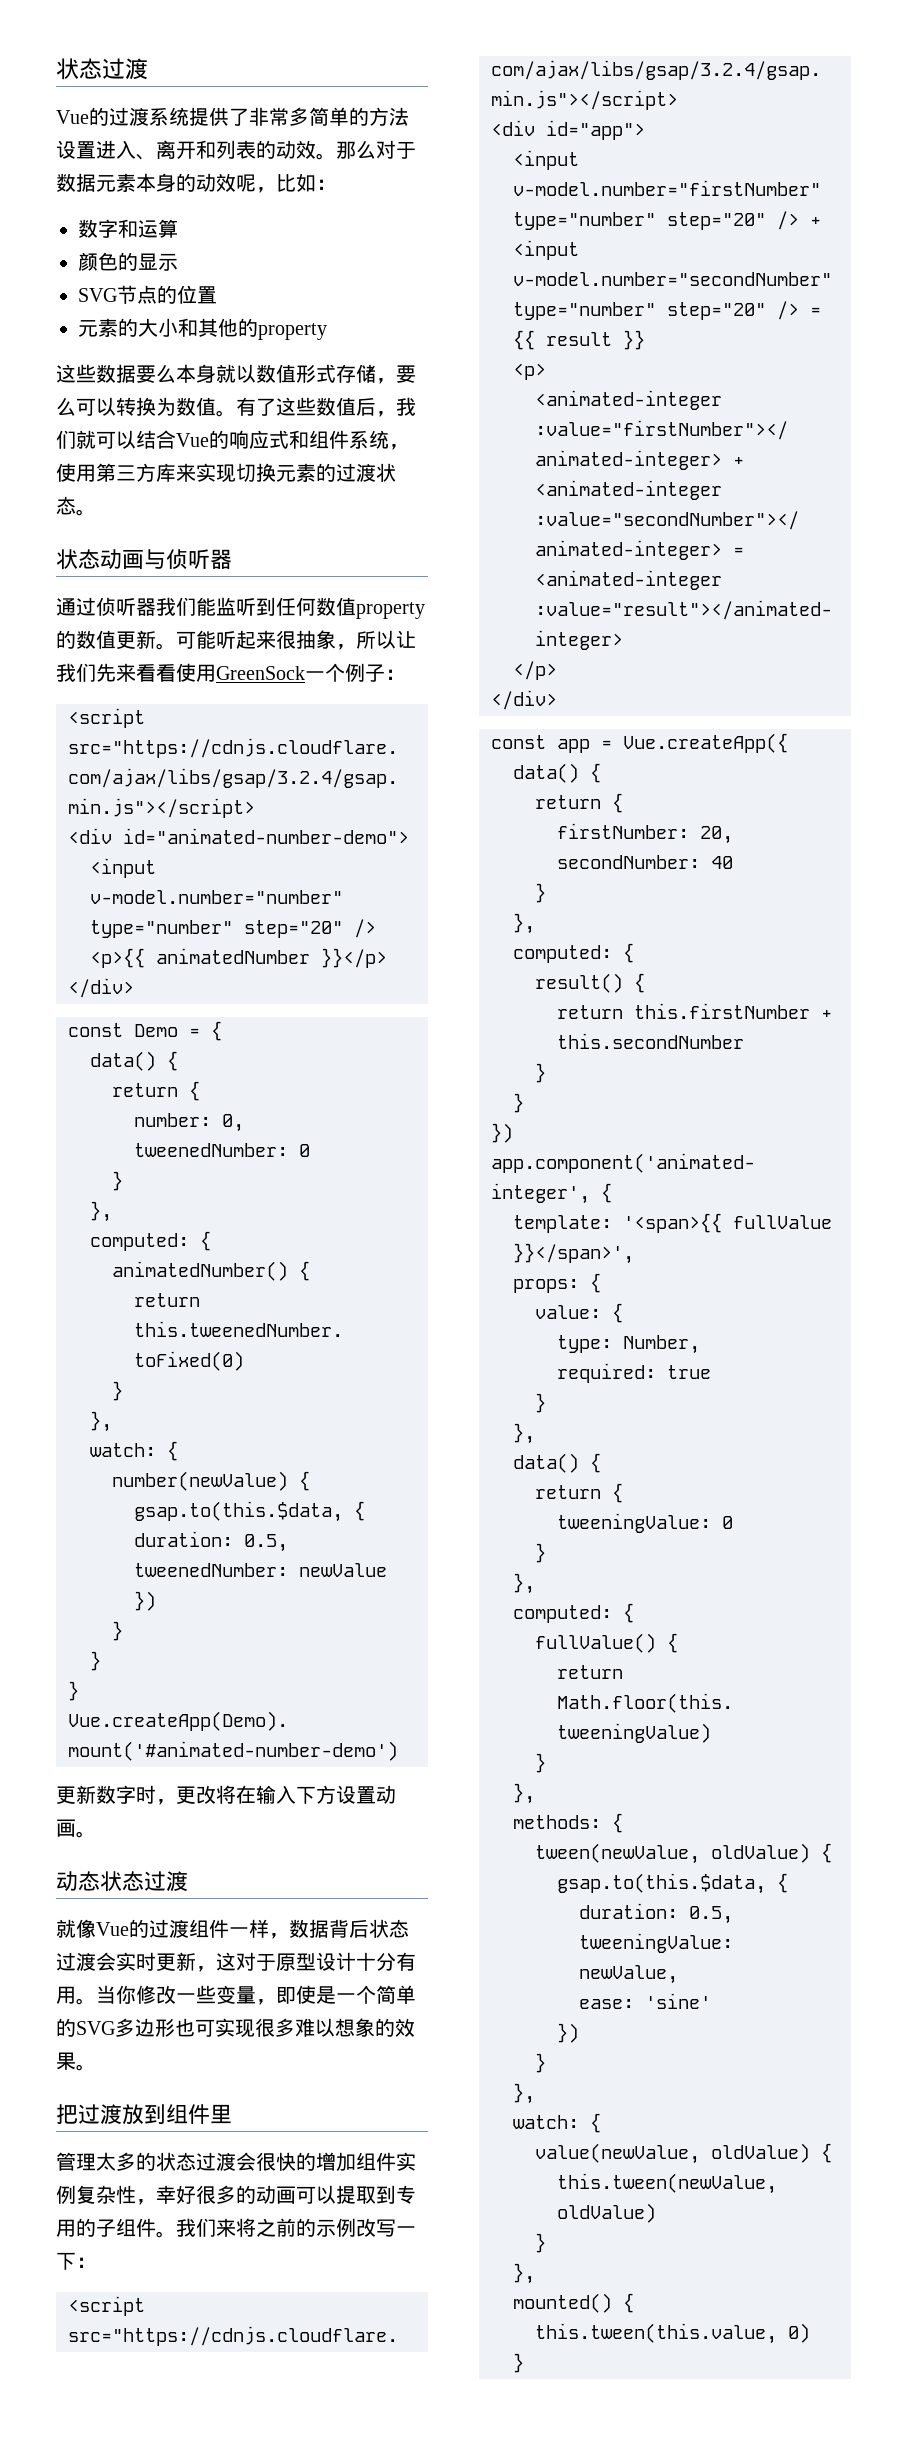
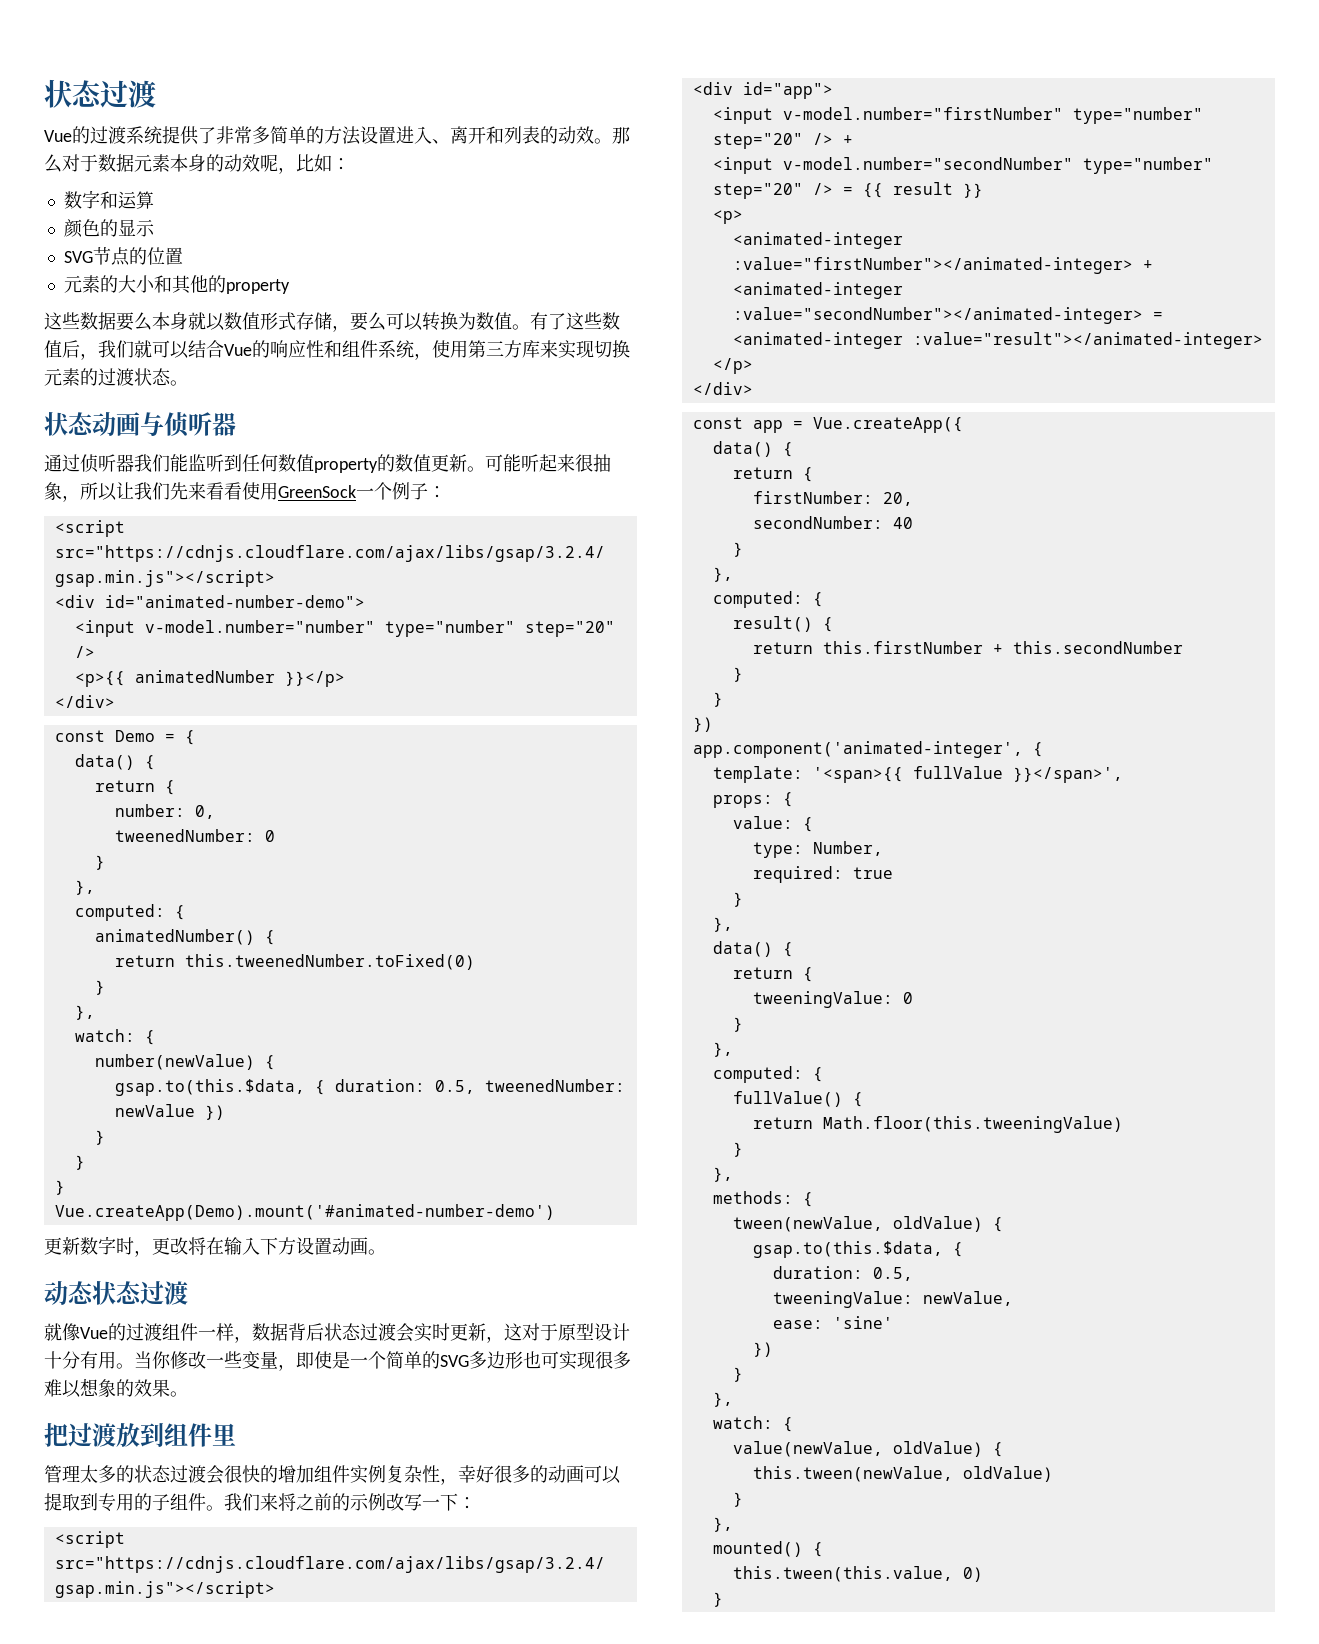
[269,430,289,449] 式 -> [306,340,324,358] 性

